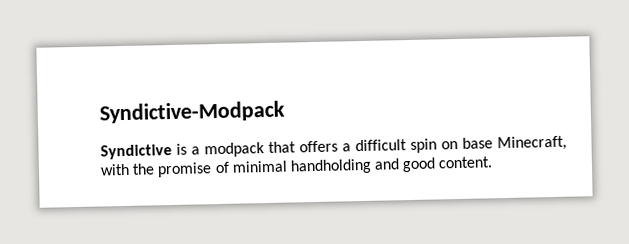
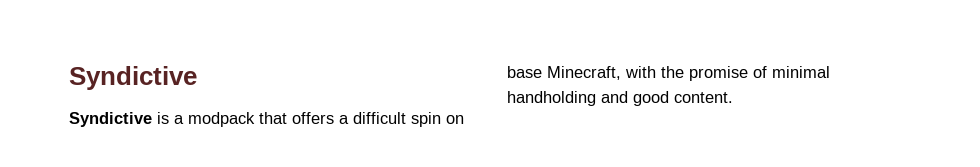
[99,100,285,124] Syndictive-Modpack -> [69,66,197,90] Syndictive

